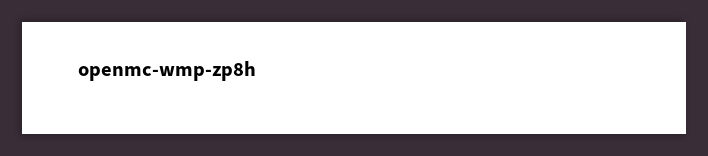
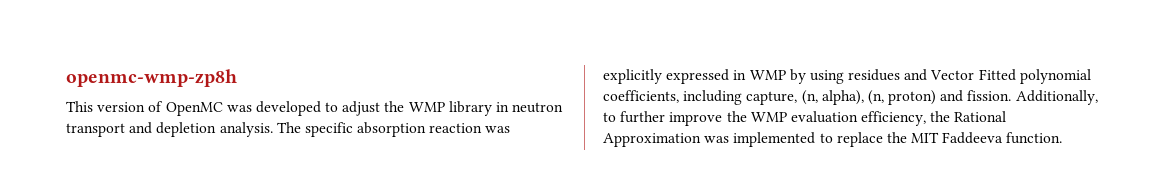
(256, 71) none -> [66,101,564,116] [66,122,511,137] [603,69,1091,84] [603,90,1098,105] [603,111,1007,126] [603,132,1063,147] // This version of OpenMC was developed to adjust the WMP library in neutron transport and depletion analysis. The specific absorption reaction was explicitly expressed in WMP by using residues and Vector Fitted polynomial coefficients, including capture, (n, alpha), (n, proton) and fission. Additionally, to further improve the WMP evaluation efficiency, the Rational Approximation was implemented to replace the MIT Faddeeva function.

